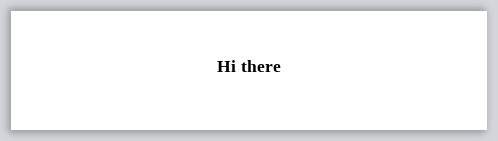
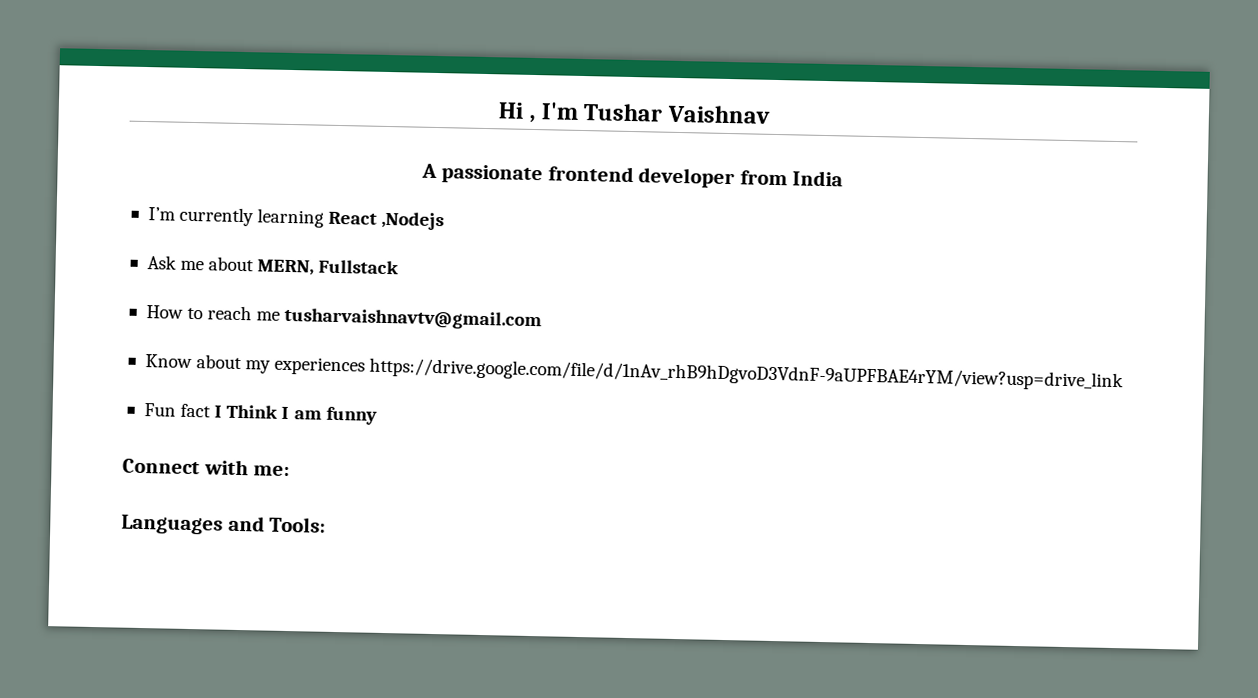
[240,60,281,72] there -> [528,102,771,124] [420,163,844,189] [147,206,445,231] [146,255,400,276] [145,305,543,331] [144,354,1125,392] [143,403,377,425] [122,458,291,477] [121,514,327,535] , I'm Tushar Vaishnav // A passionate frontend developer from India // I’m currently learning React ,Nodejs // Ask me about MERN, Fullstack // How to reach me tusharvaishnavtv@gmail.com // Know about my experiences https://drive.google.com/file/d/1nAv_rhB9hDgvoD3VdnF-9aUPFBAE4rYM/view?usp=drive_link // Fun fact I Think I am funny // Connect with me: // Languages and Tools:

